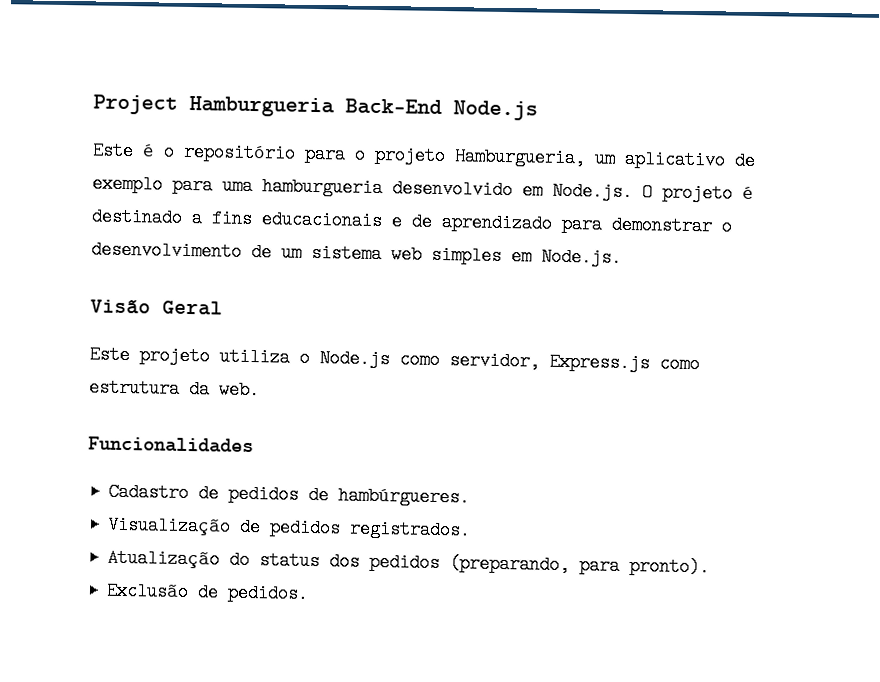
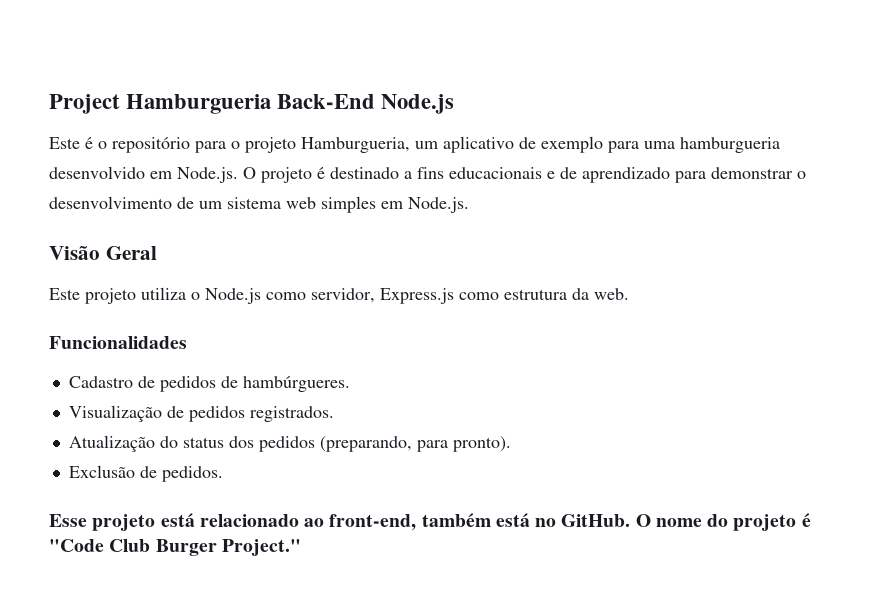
(310, 593) none -> [49,513,811,531] [49,539,301,556] // Esse projeto está relacionado ao front-end, também está no GitHub. O nome do projeto é "Code Club Burger Project."

